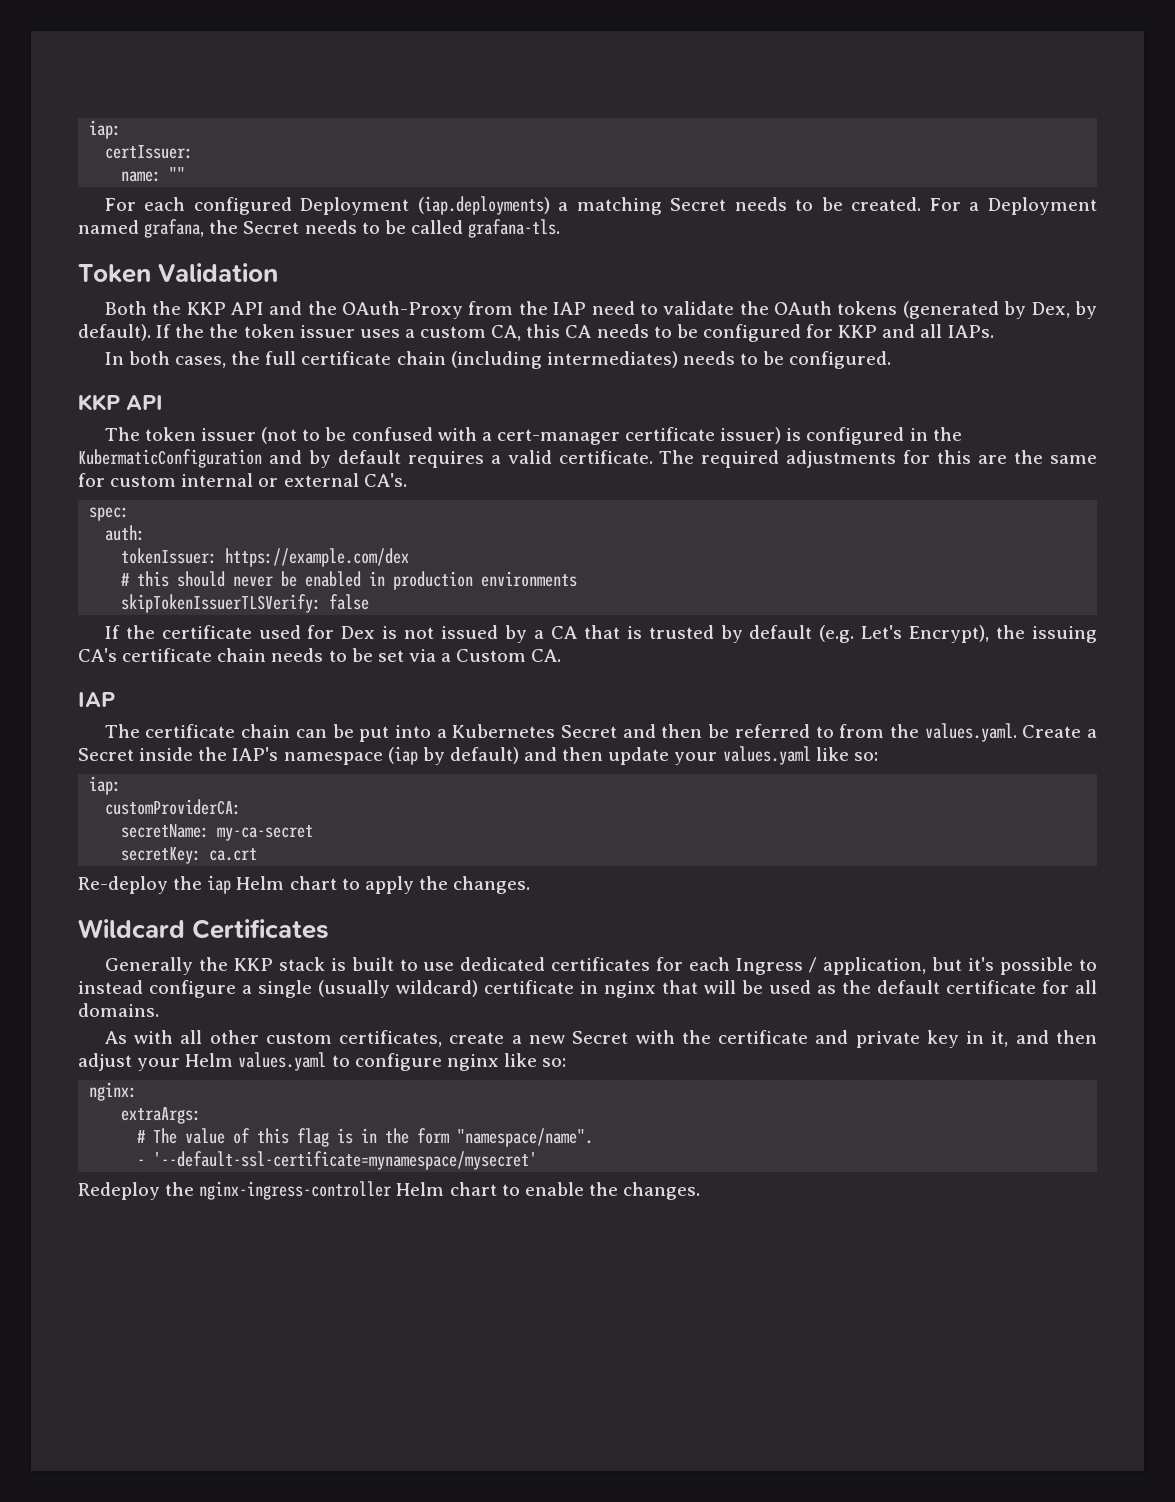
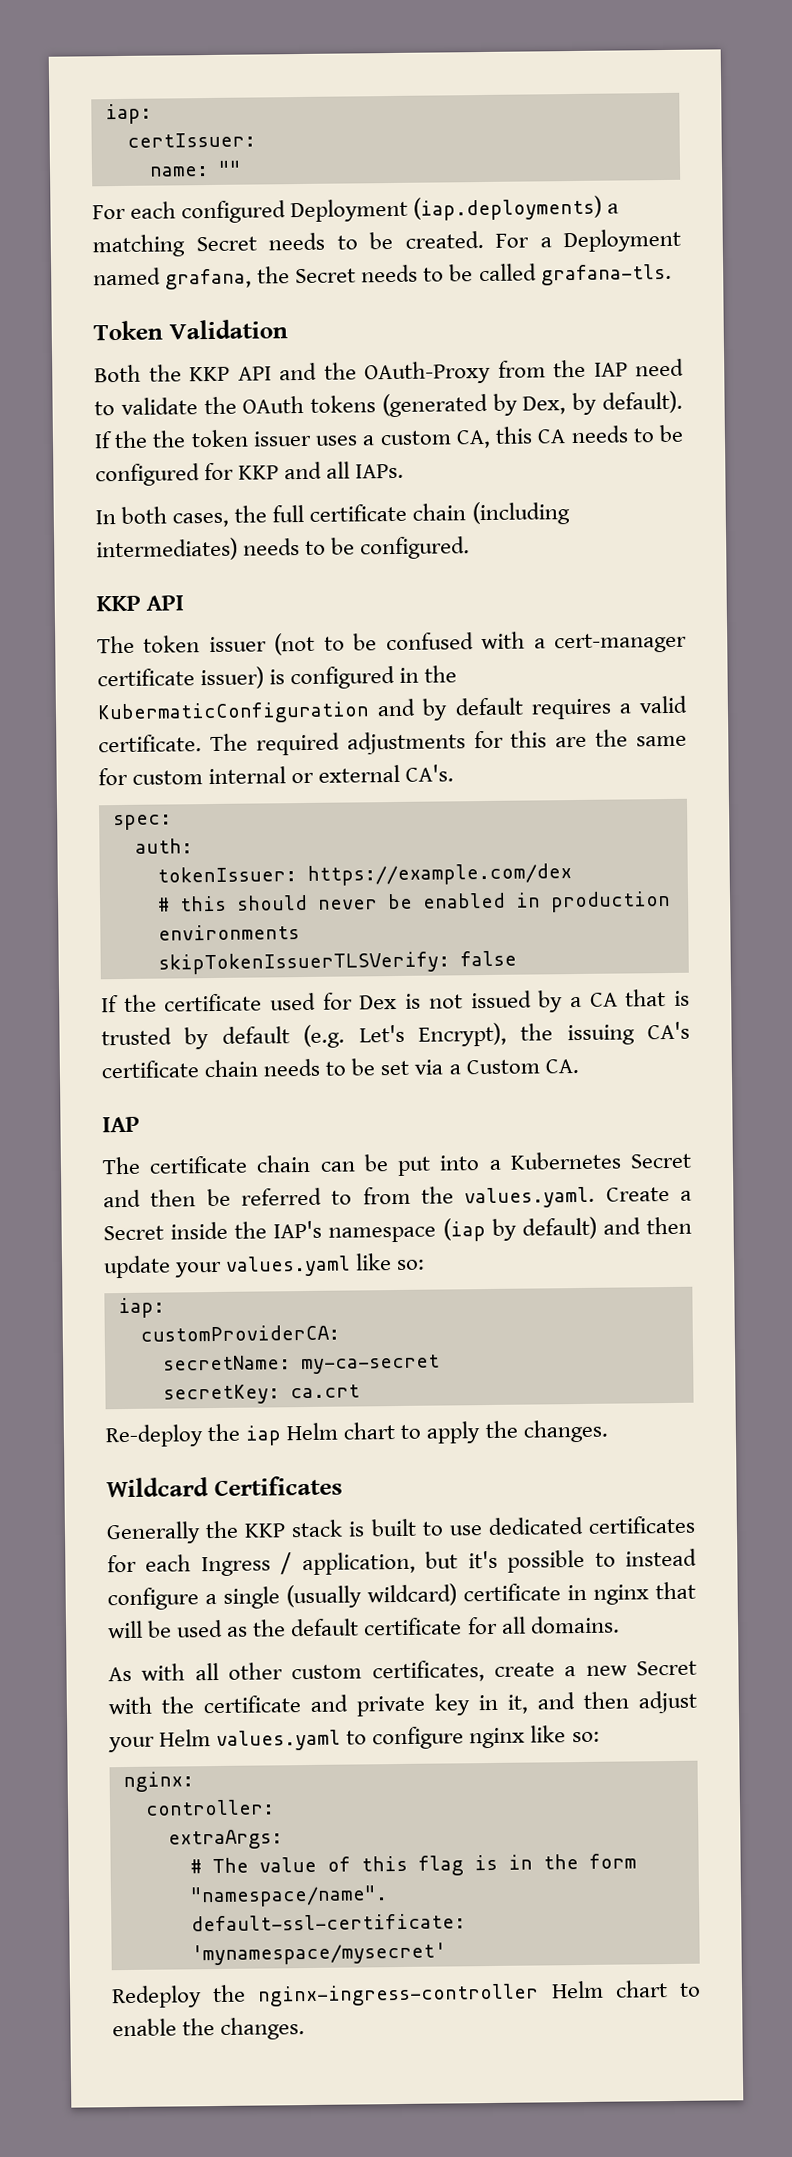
(138, 1091) none -> [144,1799,275,1816] // controller:
[137,1151,538,1170] - '--default-ssl-certificate=mynamespace/mysecret' -> [190,1913,466,1932] [190,1942,446,1966] default-ssl-certificate: 'mynamespace/mysecret'

